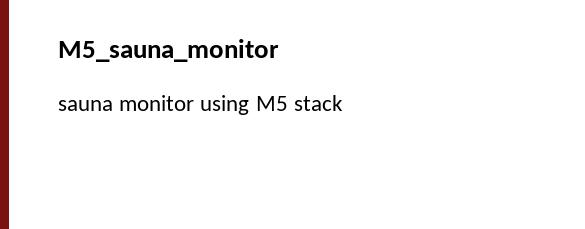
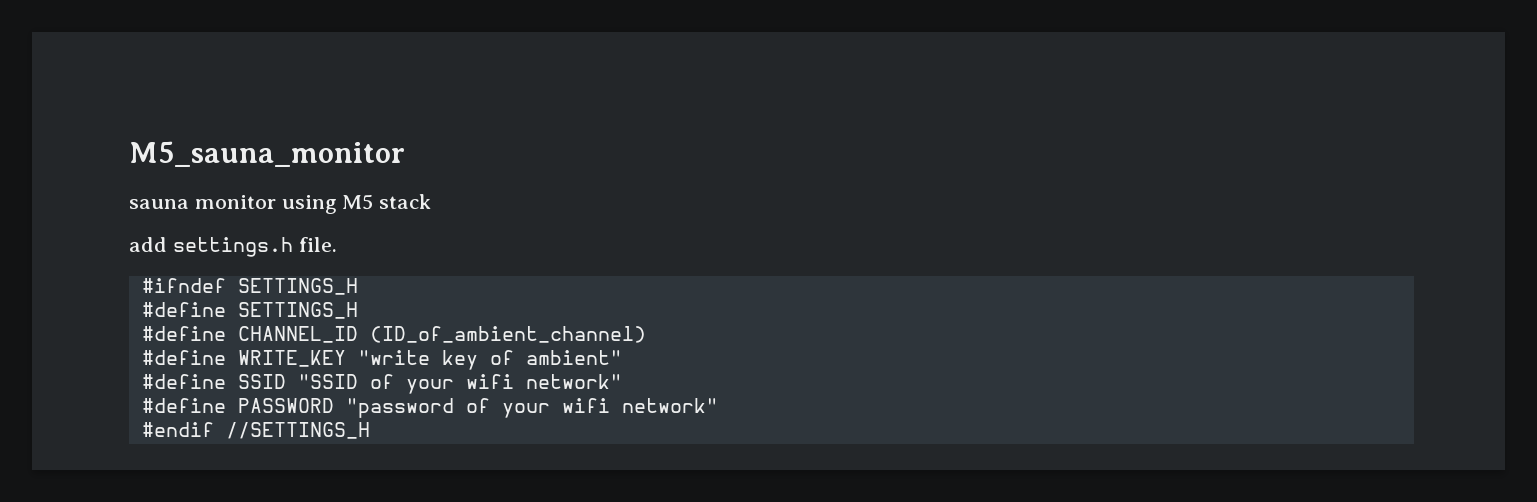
(343, 103) none -> [129,237,337,257] [141,278,358,295] [141,302,358,319] [141,326,646,343] [141,350,622,370] [141,374,622,394] [141,398,718,418] [141,422,370,439] // add settings.h file. // #ifndef SETTINGS_H // #define SETTINGS_H // #define CHANNEL_ID (ID_of_ambient_channel) // #define WRITE_KEY "write key of ambient" // #define SSID "SSID of your wifi network" // #define PASSWORD "password of your wifi network" // #endif //SETTINGS_H

